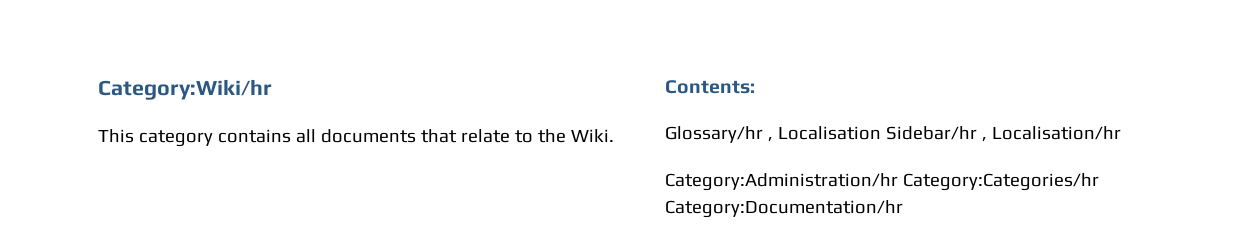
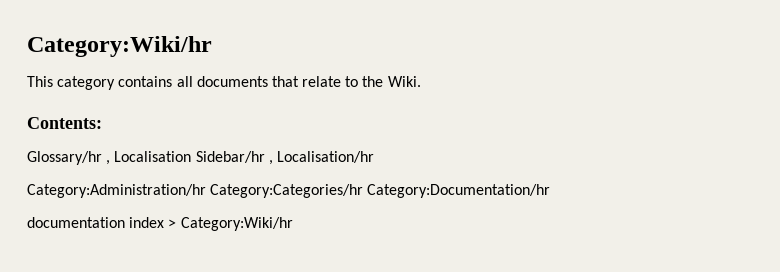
(903, 209) none -> [27,217,293,231] // documentation index > Category:Wiki/hr

